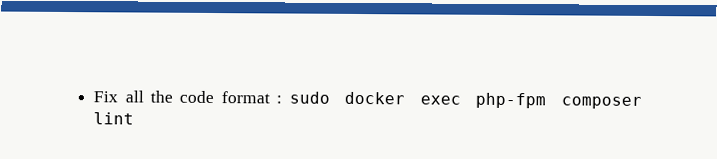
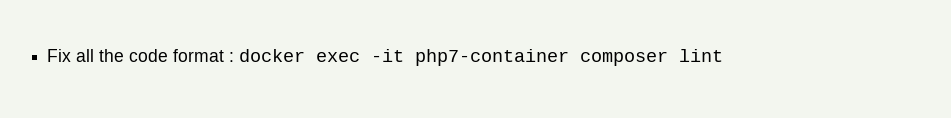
[288,91,330,104] sudo -> (235, 57) none
[475,92,547,109] php-fpm -> [371,49,570,66] -it php7-container

